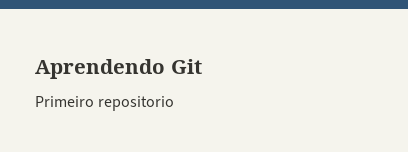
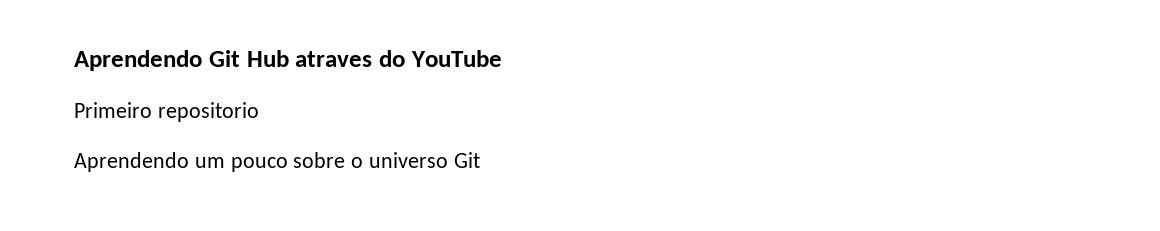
[35,96,175,111] // Primeiro repositorio -> [246,50,502,67] [74,102,259,122] [74,152,480,172] Hub atraves do YouTube // Primeiro repositorio // Aprendendo um pouco sobre o universo Git

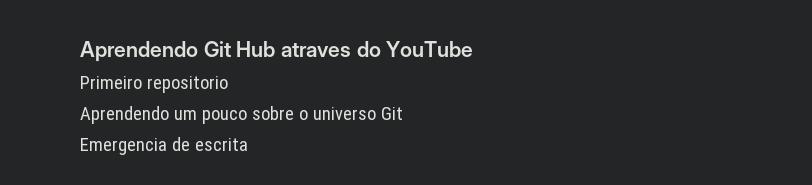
(480, 160) none -> [80,137,248,155] // Emergencia de escrita

